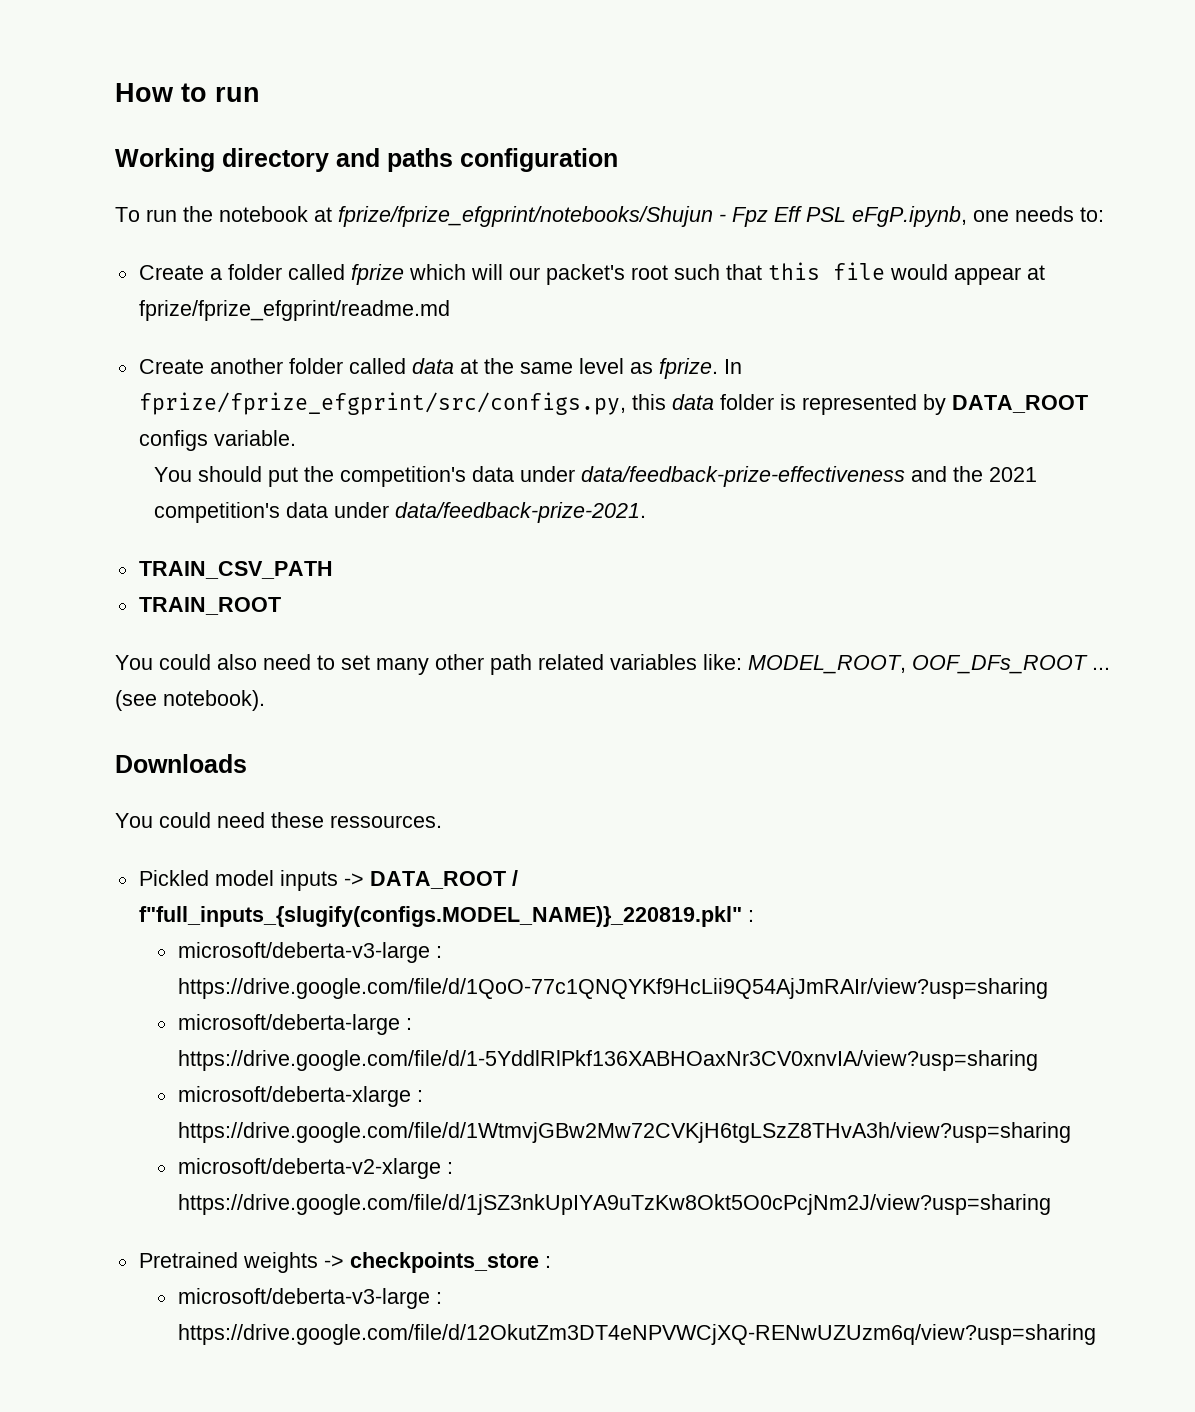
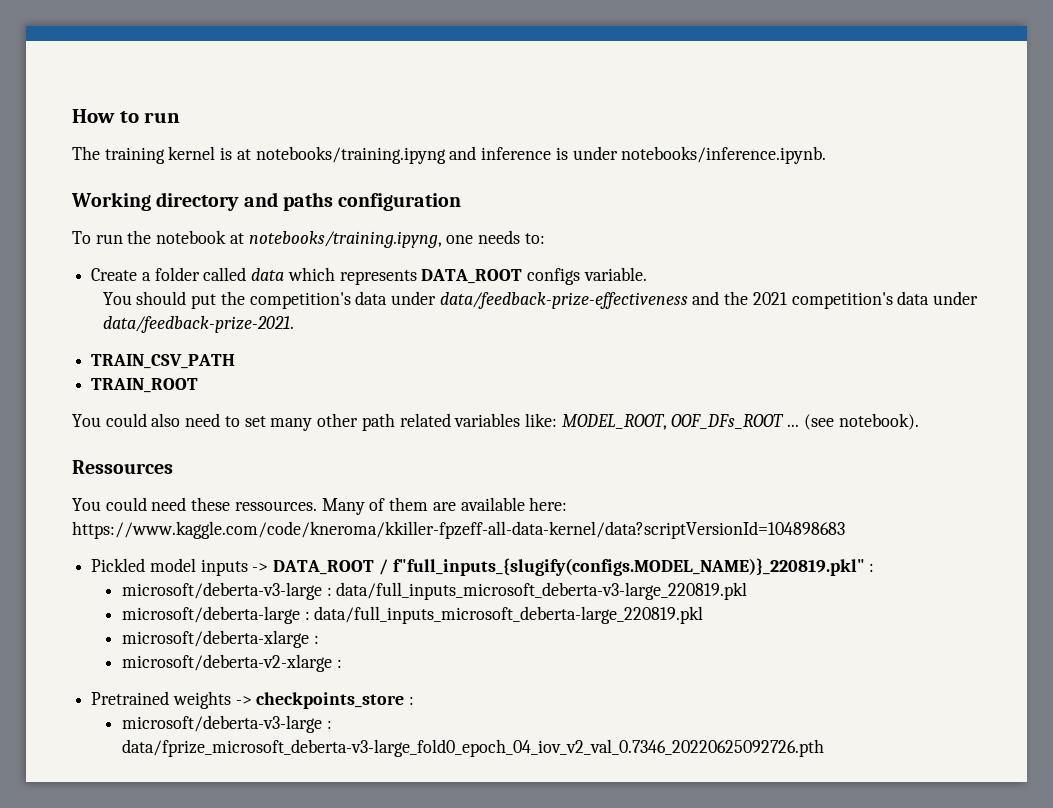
(260, 94) none -> [72,146,827,164] // The training kernel is at notebooks/training.ipyng and inference is under notebooks/inference.ipynb.
[338,206,967,227] fprize/fprize_efgprint/notebooks/Shujun - Fpz Eff PSL eFgP.ipynb, -> [248,231,442,248] notebooks/training.ipyng,
[350,262,1045,285] [138,300,450,321] [138,358,742,379] [138,392,946,415] fprize which will our packet's root such that this file would appear at fprize/fprize_efgprint/readme.md // Create another folder called data at the same level as fprize. In fprize/fprize_efgprint/src/configs.py, this data folder is represented by -> [251,267,417,285] data which represents
[115,754,247,773] Downloads -> [72,460,173,474] Ressources
(442, 821) none -> [321,497,568,515] [72,521,845,539] Many of them are available here: https://www.kaggle.com/code/kneroma/kkiller-fpzeff-all-data-kernel/data?scriptVersionId=104898683
[177,978,1048,999] https://drive.google.com/file/d/1QoO-77c1QNQYKf9HcLii9Q54AjJmRAIr/view?usp=sharing -> [336,582,748,600] data/full_inputs_microsoft_deberta-v3-large_220819.pkl
[177,1050,1038,1071] https://drive.google.com/file/d/1-5YddlRlPkf136XABHOaxNr3CV0xnvIA/view?usp=sharing -> [314,606,704,624] data/full_inputs_microsoft_deberta-large_220819.pkl
[177,1122,1071,1143] https://drive.google.com/file/d/1WtmvjGBw2Mw72CVKjH6tgLSzZ8THvA3h/view?usp=sharing -> (319, 639) none
[177,1194,1051,1215] https://drive.google.com/file/d/1jSZ3nkUpIYA9uTzKw8Okt5O0cPcjNm2J/view?usp=sharing -> (342, 663) none
[177,1324,1096,1345] https://drive.google.com/file/d/12OkutZm3DT4eNPVWCjXQ-RENwUZUzm6q/view?usp=sharing -> [121,739,824,757] data/fprize_microsoft_deberta-v3-large_fold0_epoch_04_iov_v2_val_0.7346_20220625092726.pth

